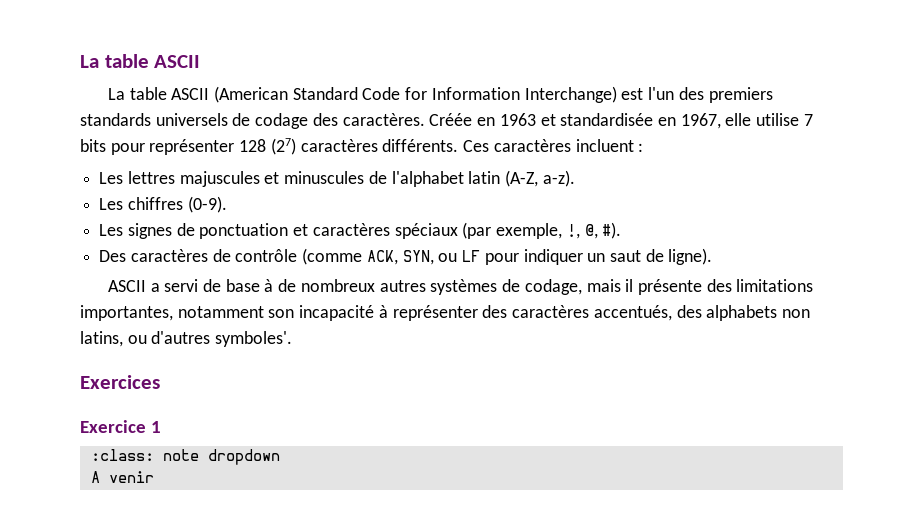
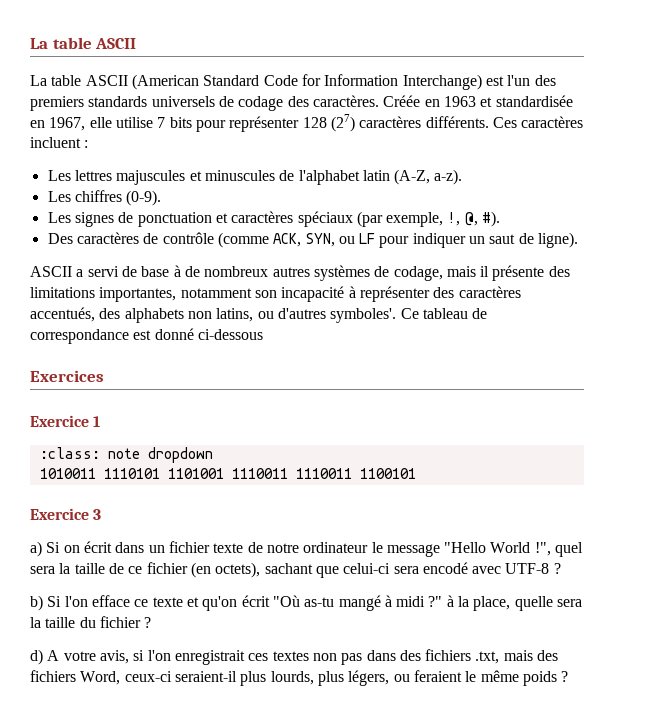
(293, 339) none -> [400,308,488,319] [30,328,263,344] Ce tableau de correspondance est donné ci-dessous
[90,471,154,483] A venir -> [39,468,416,479] [30,508,102,520] [30,541,584,557] [30,562,561,578] [30,595,583,611] [30,616,152,628] [30,649,559,665] [30,670,569,686] 1010011 1110101 1101001 1110011 1110011 1100101 // Exercice 3 // a) Si on écrit dans un fichier texte de notre ordinateur le message "Hello World !", quel sera la taille de ce fichier (en octets), sachant que celui-ci sera encodé avec UTF-8 ? // b) Si l'on efface ce texte et qu'on écrit "Où as-tu mangé à midi ?" à la place, quelle sera la taille du fichier ? // d) A votre avis, si l'on enregistrait ces textes non pas dans des fichiers .txt, mais des fichiers Word, ceux-ci seraient-il plus lourds, plus légers, ou feraient le même poids ?

